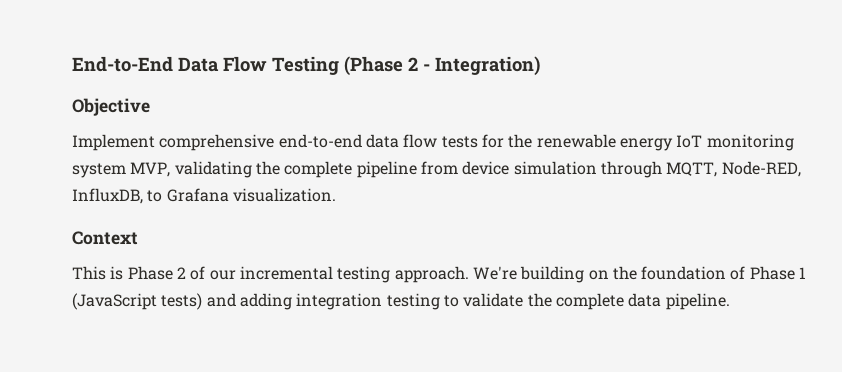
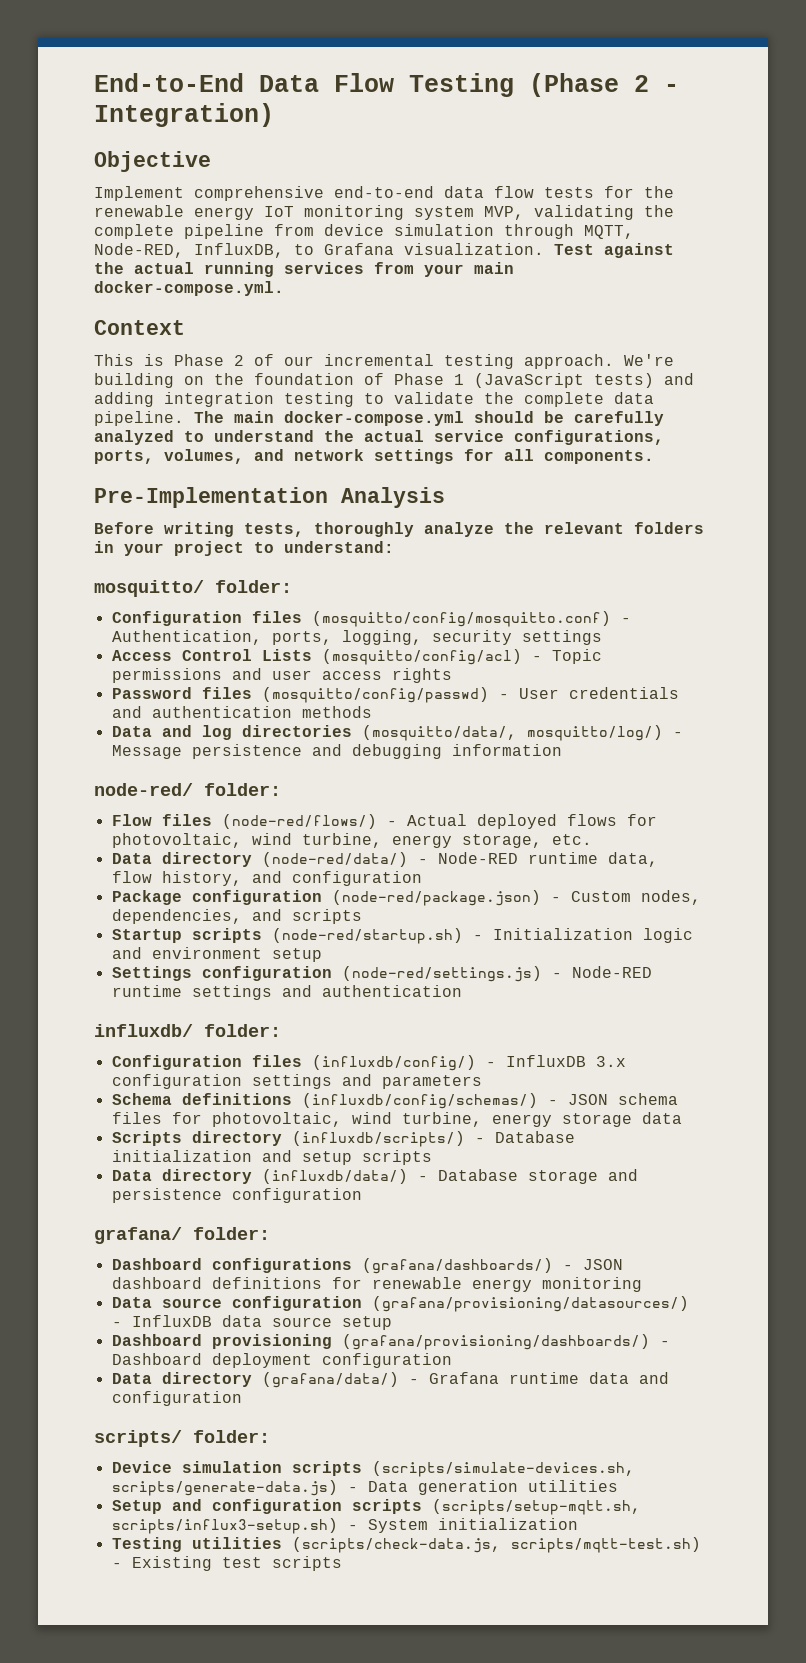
(336, 195) none -> [554,243,674,258] [94,262,514,277] [94,281,284,296] Test against the actual running services from your main docker-compose.yml.
(730, 301) none -> [194,411,664,426] [94,430,664,445] [94,449,654,464] [94,487,445,508] [94,522,704,537] [94,541,394,556] [94,580,292,597] [111,611,631,627] [111,630,602,645] [111,649,602,665] [111,668,452,683] [111,687,679,703] [111,706,372,718] [111,725,683,741] [111,744,562,759] [94,783,281,796] [111,814,657,829] [111,833,592,848] [111,852,658,867] [111,871,422,886] [111,890,701,906] [111,909,362,924] [111,928,693,944] [111,947,322,962] [111,966,652,982] [111,985,462,1000] [94,1024,281,1037] [111,1055,626,1071] [111,1074,482,1089] [111,1093,678,1109] [111,1112,682,1127] [111,1131,575,1147] [111,1150,432,1165] [111,1169,638,1184] [111,1188,362,1203] [94,1227,270,1244] [111,1258,623,1274] [111,1277,642,1292] [111,1296,689,1312] [111,1315,392,1330] [111,1334,670,1350] [111,1353,452,1368] [111,1372,669,1388] [111,1391,242,1406] [94,1430,270,1447] [111,1461,635,1477] [111,1480,618,1496] [111,1499,641,1515] [111,1518,578,1534] [111,1537,701,1553] [111,1556,342,1571] The main docker-compose.yml should be carefully analyzed to understand the actual service configurations, ports, volumes, and network settings for all components. // Pre-Implementation Analysis // Before writing tests, thoroughly analyze the relevant folders in your project to understand: // mosquitto/ folder: // Configuration files (mosquitto/config/mosquitto.conf) - Authentication, ports, logging, security settings // Access Control Lists (mosquitto/config/acl) - Topic permissions and user access rights // Password files (mosquitto/config/passwd) - User credentials and authentication methods // Data and log directories (mosquitto/data/, mosquitto/log/) - Message persistence and debugging information // node-red/ folder: // Flow files (node-red/flows/) - Actual deployed flows for photovoltaic, wind turbine, energy storage, etc. // Data directory (node-red/data/) - Node-RED runtime data, flow history, and configuration // Package configuration (node-red/package.json) - Custom nodes, dependencies, and scripts // Startup scripts (node-red/startup.sh) - Initialization logic and environment setup // Settings configuration (node-red/settings.js) - Node-RED runtime settings and authentication // influxdb/ folder: // Configuration files (influxdb/config/) - InfluxDB 3.x configuration settings and parameters // Schema definitions (influxdb/config/schemas/) - JSON schema files for photovoltaic, wind turbine, energy storage data // Scripts directory (influxdb/scripts/) - Database initialization and setup scripts // Data directory (influxdb/data/) - Database storage and persistence configuration // grafana/ folder: // Dashboard configurations (grafana/dashboards/) - JSON dashboard definitions for renewable energy monitoring // Data source configuration (grafana/provisioning/datasources/) - InfluxDB data source setup // Dashboard provisioning (grafana/provisioning/dashboards/) - Dashboard deployment configuration // Data directory (grafana/data/) - Grafana runtime data and configuration // scripts/ folder: // Device simulation scripts (scripts/simulate-devices.sh, scripts/generate-data.js) - Data generation utilities // Setup and configuration scripts (scripts/setup-mqtt.sh, scripts/influx3-setup.sh) - System initialization // Testing utilities (scripts/check-data.js, scripts/mqtt-test.sh) - Existing test scripts

